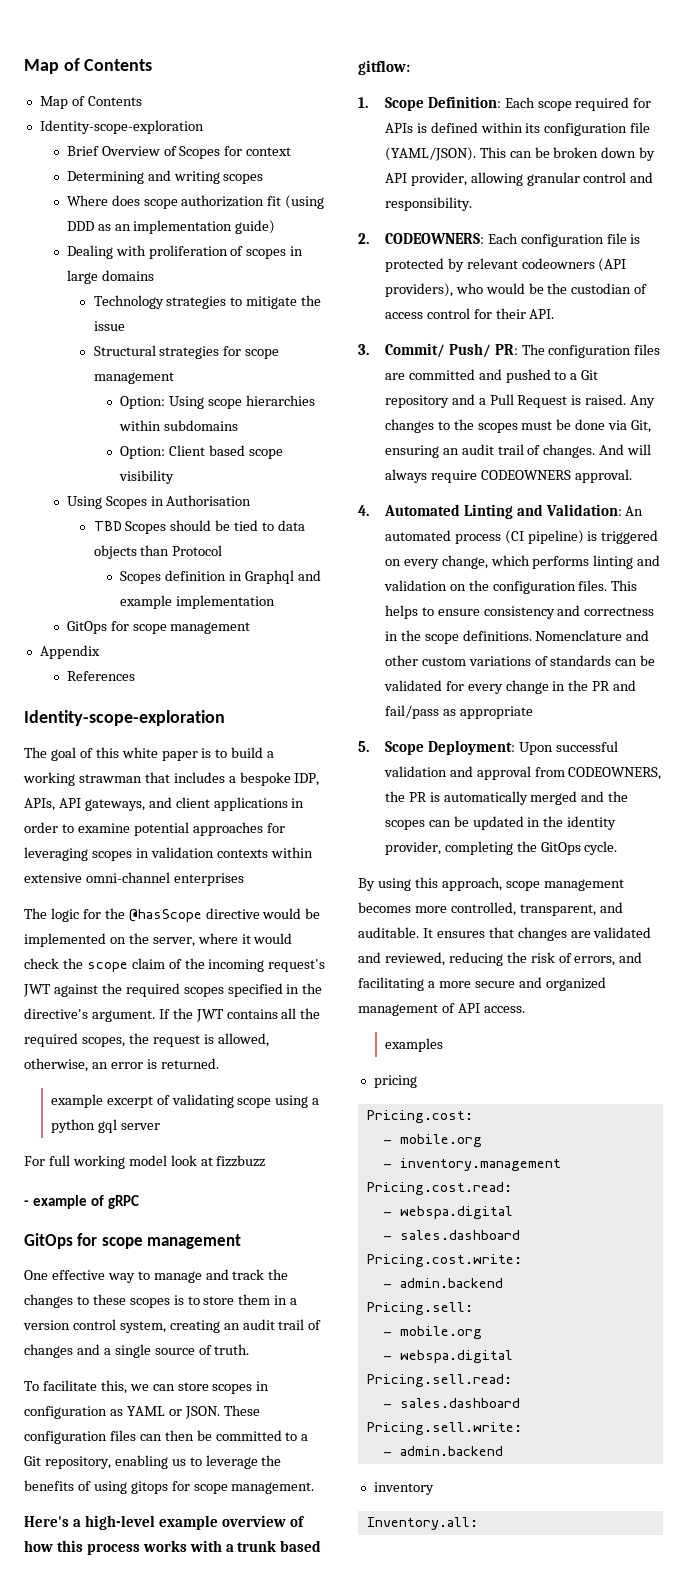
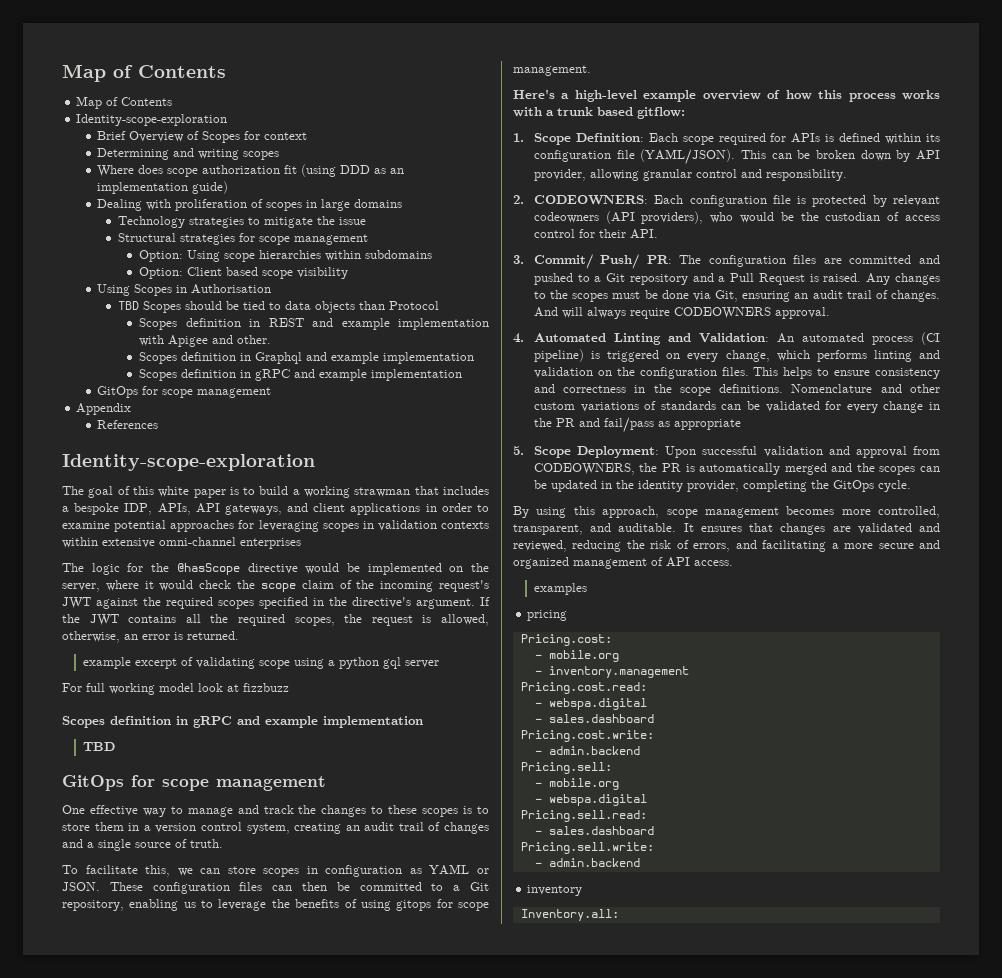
(223, 550) none -> [139,318,489,330] [139,335,272,347] // Scopes definition in REST and example implementation with Apigee and other.
(276, 602) none -> [139,369,463,381] // Scopes definition in gRPC and example implementation
[24,1195,140,1209] - example of gRPC -> [62,716,423,728] [82,742,115,751] Scopes definition in gRPC and example implementation // TBD

